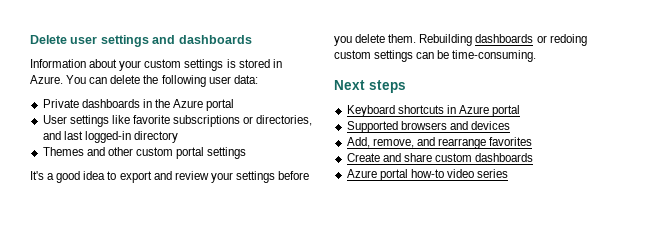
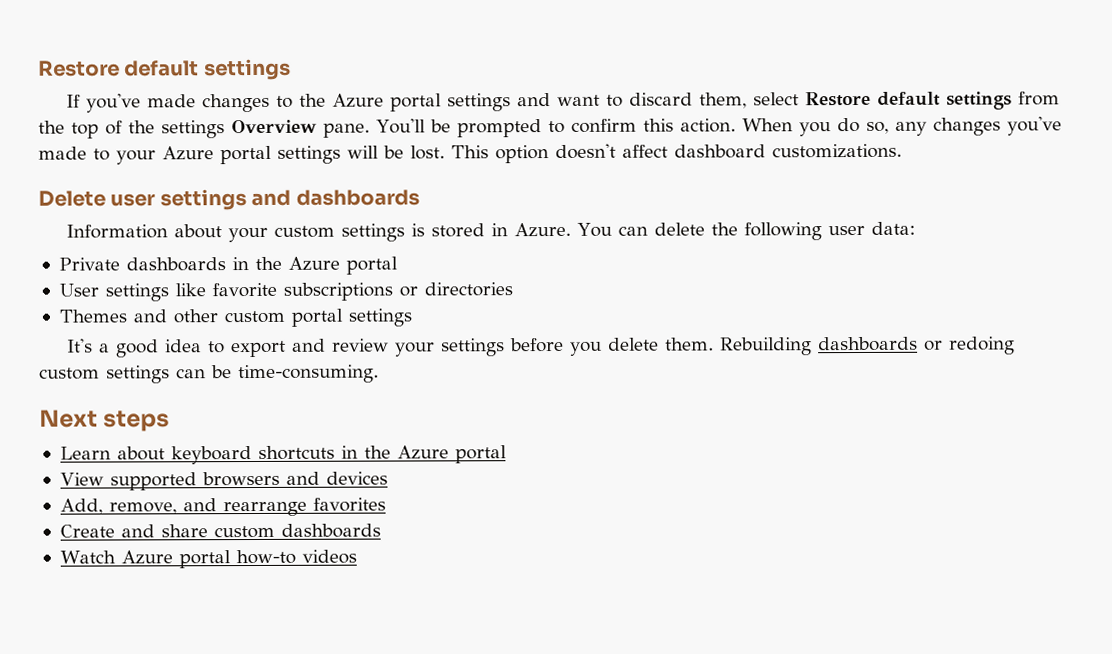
(30, 39) none -> [38,58,291,81] [65,91,1060,113] [38,116,1062,139] [38,143,902,165] Restore default settings // If you've made changes to the Azure portal settings and want to discard them, select Restore default settings from the top of the settings Overview pane. You'll be prompted to confirm this action. When you do so, any changes you've made to your Azure portal settings will be lost. This option doesn't affect dashboard customizations. //
[256,115,313,126] [42,131,178,143] directories, and last logged-in directory -> [423,282,513,297] directories
[346,105,395,117] Keyboard -> [59,446,252,465] Learn about keyboard
[458,105,521,117] [346,121,398,133] Azure portal // Supported -> [363,445,507,464] [59,472,197,491] the Azure portal // View supported
(534, 157) none -> [59,550,116,564] Watch
[446,169,509,178] video series -> [301,549,357,564] videos

